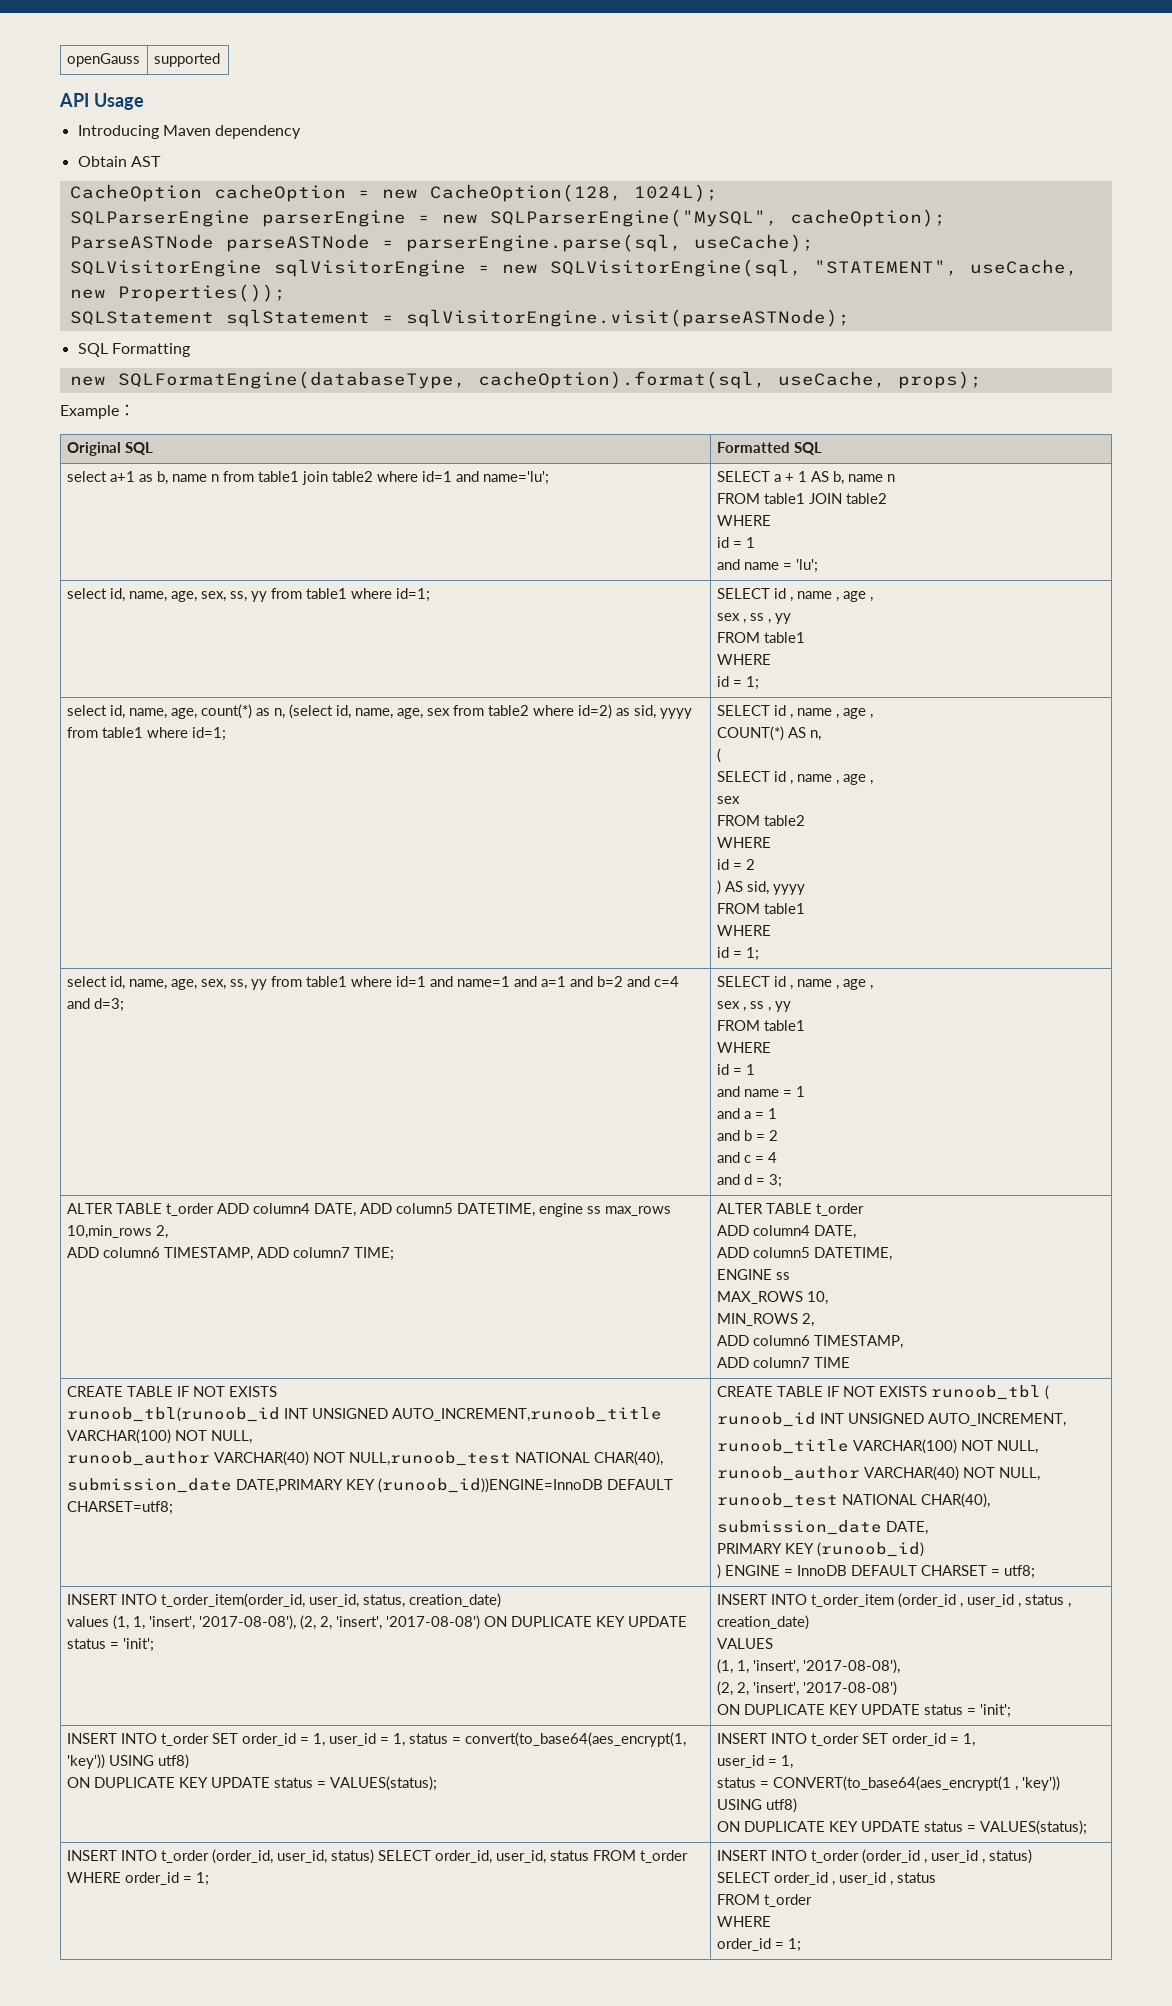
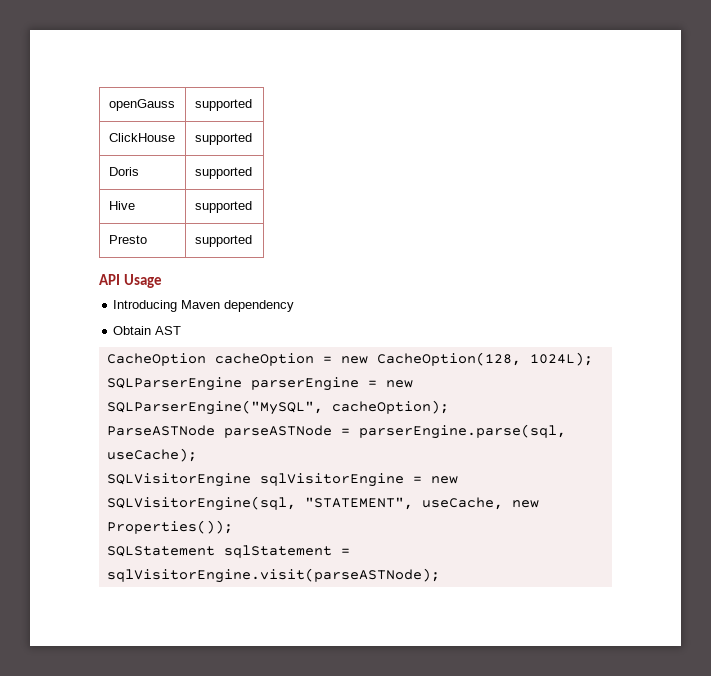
(220, 60) none -> [108,133,175,142] [194,133,252,145] [108,167,139,176] [194,167,252,179] [108,201,135,210] [194,201,252,213] [108,235,147,244] [194,235,252,247] // ClickHouse | supported // Doris | supported // Hive | supported // Presto | supported
[77,343,190,357] [69,371,982,389] [60,404,135,419] [66,442,153,456] [716,442,822,455] [66,471,549,485] [716,471,895,485] [716,493,887,504] [716,515,771,526] [716,537,755,548] [716,559,818,573] [66,588,430,602] [716,588,873,602] [716,613,791,624] [716,632,805,643] [716,654,771,665] [716,676,759,690] [66,704,692,719] [66,727,226,741] [716,705,873,719] [716,726,821,741] [716,748,721,763] [716,771,873,785] [716,796,740,804] [716,815,805,826] [716,837,771,848] [716,859,755,870] [716,880,805,895] [716,903,805,914] [716,925,771,936] [716,947,759,961] [66,976,679,990] [66,998,124,1012] [716,976,873,990] [716,1001,791,1012] [716,1020,805,1031] [716,1042,771,1053] [716,1064,755,1075] [716,1086,805,1097] [716,1108,777,1119] [716,1130,778,1141] [716,1152,777,1163] [716,1174,782,1188] [66,1203,671,1217] [66,1225,168,1239] [66,1247,394,1261] [716,1203,864,1216] [716,1225,856,1239] [716,1247,892,1261] [716,1269,790,1280] [716,1291,828,1305] [716,1313,814,1327] [716,1335,903,1349] [716,1357,850,1368] [66,1386,277,1397] [66,1407,662,1422] [66,1429,252,1444] [66,1451,663,1466] [66,1478,673,1493] [66,1501,173,1515] [716,1385,1049,1400] [716,1412,1066,1427] [716,1439,1038,1454] [716,1466,1040,1481] [716,1493,990,1508] [716,1520,928,1535] [716,1542,924,1557] [716,1564,1035,1579] [66,1593,501,1608] [66,1615,687,1630] [66,1638,154,1652] [716,1593,1071,1608] [716,1615,809,1630] [716,1638,773,1649] [716,1659,900,1674] [716,1681,897,1696] [716,1704,1011,1718] [66,1732,686,1747] [66,1754,189,1769] [66,1776,437,1791] [716,1733,975,1747] [716,1755,793,1769] [716,1776,1060,1791] [716,1798,797,1813] [716,1820,1087,1835] [66,1849,688,1864] [66,1872,209,1886] [716,1849,1032,1864] [716,1872,936,1886] [716,1894,812,1907] [716,1916,771,1927] [716,1938,801,1952] // SQL Formatting // new SQLFormatEngine(databaseType, cacheOption).format(sql, useCache, props); // Example： // Original SQL | Formatted SQL // select a+1 as b, name n from table1 join table2 where id=1 and name='lu'; | SELECT a + 1 AS b, name n // FROM table1 JOIN table2 // WHERE // id = 1 // and name = 'lu'; // select id, name, age, sex, ss, yy from table1 where id=1; | SELECT id , name , age , // sex , ss , yy // FROM table1 // WHERE // id = 1; // select id, name, age, count(*) as n, (select id, name, age, sex from table2 where id=2) as sid, yyyy from table1 where id=1; | SELECT id , name , age , // COUNT(*) AS n, // ( // SELECT id , name , age , // sex // FROM table2 // WHERE // id = 2 // ) AS sid, yyyy // FROM table1 // WHERE // id = 1; // select id, name, age, sex, ss, yy from table1 where id=1 and name=1 and a=1 and b=2 and c=4 and d=3; | SELECT id , name , age , // sex , ss , yy // FROM table1 // WHERE // id = 1 // and name = 1 // and a = 1 // and b = 2 // and c = 4 // and d = 3; // ALTER TABLE t_order ADD column4 DATE, ADD column5 DATETIME, engine ss max_rows 10,min_rows 2, // ADD column6 TIMESTAMP, ADD column7 TIME; | ALTER TABLE t_order // ADD column4 DATE, // ADD column5 DATETIME, // ENGINE ss // MAX_ROWS 10, // MIN_ROWS 2, // ADD column6 TIMESTAMP, // ADD column7 TIME // CREATE TABLE IF NOT EXISTS // runoob_tbl(runoob_id INT UNSIGNED AUTO_INCREMENT,runoob_title VARCHAR(100) NOT NULL, // runoob_author VARCHAR(40) NOT NULL,runoob_test NATIONAL CHAR(40), // submission_date DATE,PRIMARY KEY (runoob_id))ENGINE=InnoDB DEFAULT CHARSET=utf8; | CREATE TABLE IF NOT EXISTS runoob_tbl ( // runoob_id INT UNSIGNED AUTO_INCREMENT, // runoob_title VARCHAR(100) NOT NULL, // runoob_author VARCHAR(40) NOT NULL, // runoob_test NATIONAL CHAR(40), // submission_date DATE, // PRIMARY KEY (runoob_id) // ) ENGINE = InnoDB DEFAULT CHARSET = utf8; // INSERT INTO t_order_item(order_id, user_id, status, creation_date) // values (1, 1, 'insert', '2017-08-08'), (2, 2, 'insert', '2017-08-08') ON DUPLICATE KEY UPDATE status = 'init'; | INSERT INTO t_order_item (order_id , user_id , status , creation_date) // VALUES // (1, 1, 'insert', '2017-08-08'), // (2, 2, 'insert', '2017-08-08') // ON DUPLICATE KEY UPDATE status = 'init'; // INSERT INTO t_order SET order_id = 1, user_id = 1, status = convert(to_base64(aes_encrypt(1, 'key')) USING utf8) // ON DUPLICATE KEY UPDATE status = VALUES(status); | INSERT INTO t_order SET order_id = 1, // user_id = 1, // status = CONVERT(to_base64(aes_encrypt(1 , 'key')) USING utf8) // ON DUPLICATE KEY UPDATE status = VALUES(status); // INSERT INTO t_order (order_id, user_id, status) SELECT order_id, user_id, status FROM t_order WHERE order_id = 1; | INSERT INTO t_order (order_id , user_id , status) // SELECT order_id , user_id , status // FROM t_order // WHERE // order_id = 1; -> (440, 575) none

